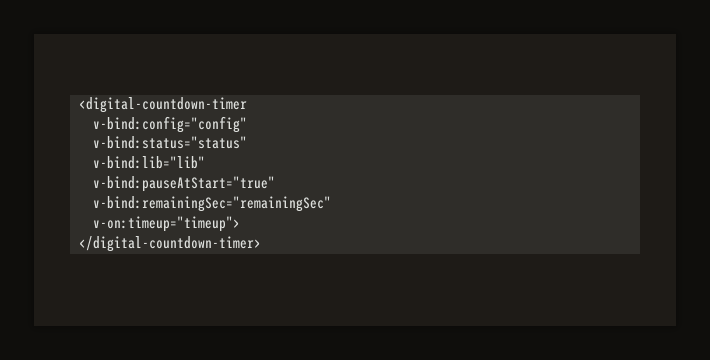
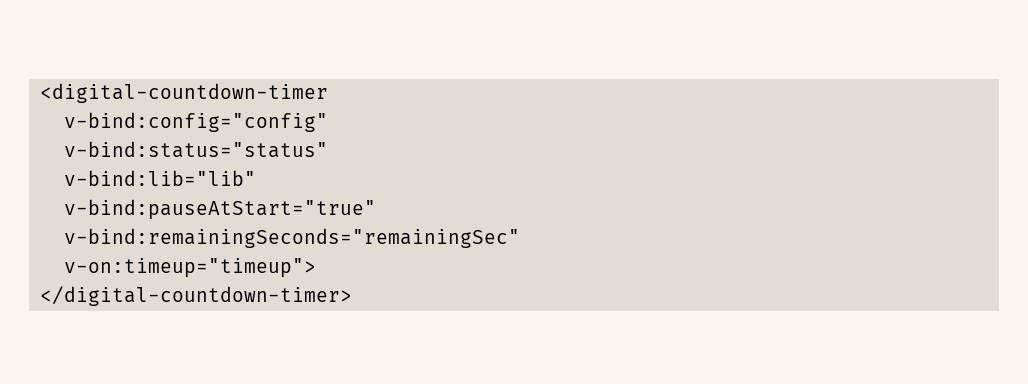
[93,196,332,212] v-bind:remainingSec="remainingSec" -> [63,228,520,248] v-bind:remainingSeconds="remainingSec"

